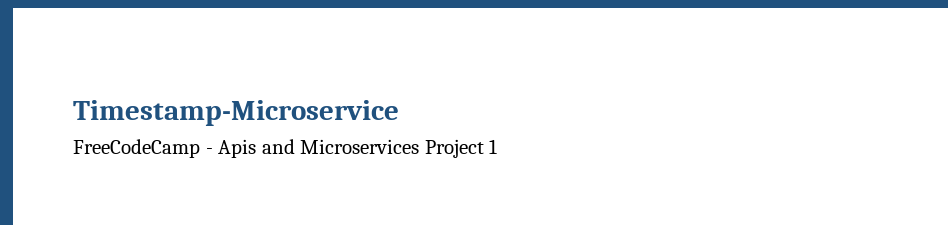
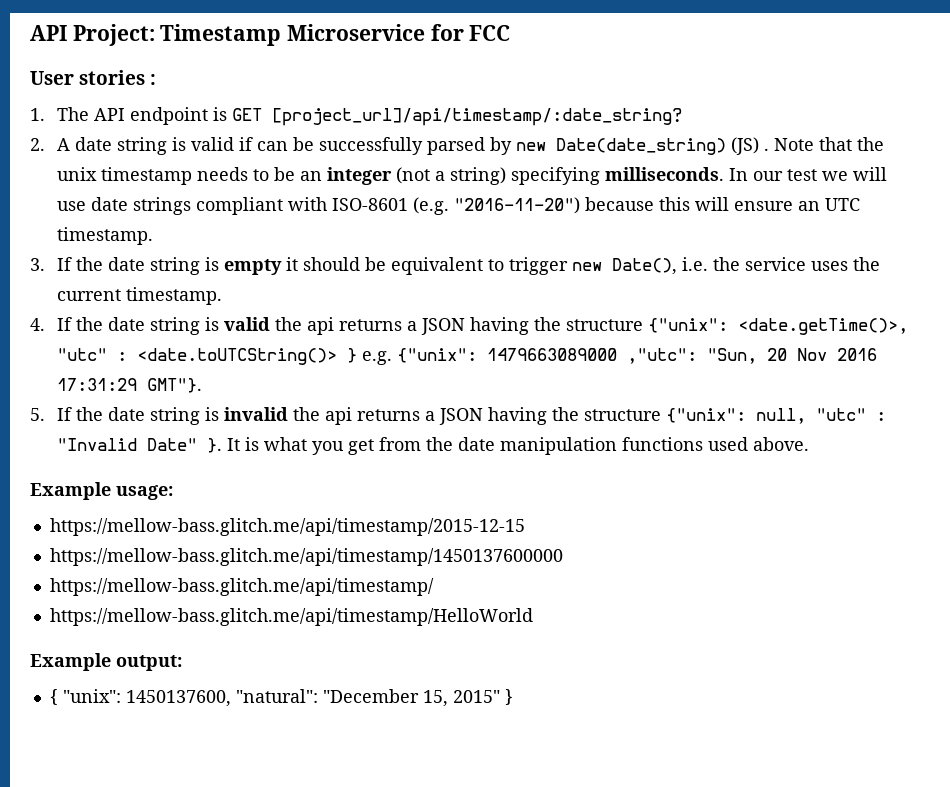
[73,100,399,126] [73,139,498,158] Timestamp-Microservice // FreeCodeCamp - Apis and Microservices Project 1 -> [30,24,511,46] [30,70,157,85] [30,107,682,126] [30,137,884,155] [56,167,887,185] [56,197,860,215] [56,227,153,245] [30,257,880,275] [56,287,222,305] [30,317,908,335] [56,348,877,365] [56,378,202,393] [30,407,886,425] [56,437,809,455] [30,482,173,500] [49,518,525,536] [49,548,563,566] [49,578,434,596] [49,608,533,626] [30,653,182,671] [49,689,513,707] API Project: Timestamp Microservice for FCC // User stories : // 1. The API endpoint is GET [project_url]/api/timestamp/:date_string? // 2. A date string is valid if can be successfully parsed by new Date(date_string) (JS) . Note that the unix timestamp needs to be an integer (not a string) specifying milliseconds. In our test we will use date strings compliant with ISO-8601 (e.g. "2016-11-20") because this will ensure an UTC timestamp. // 3. If the date string is empty it should be equivalent to trigger new Date(), i.e. the service uses the current timestamp. // 4. If the date string is valid the api returns a JSON having the structure {"unix": <date.getTime()>, "utc" : <date.toUTCString()> } e.g. {"unix": 1479663089000 ,"utc": "Sun, 20 Nov 2016 17:31:29 GMT"}. // 5. If the date string is invalid the api returns a JSON having the structure {"unix": null, "utc" : "Invalid Date" }. It is what you get from the date manipulation functions used above. // Example usage: // https://mellow-bass.glitch.me/api/timestamp/2015-12-15 // https://mellow-bass.glitch.me/api/timestamp/1450137600000 // https://mellow-bass.glitch.me/api/timestamp/ // https://mellow-bass.glitch.me/api/timestamp/HelloWorld // Example output: // { "unix": 1450137600, "natural": "December 15, 2015" }

